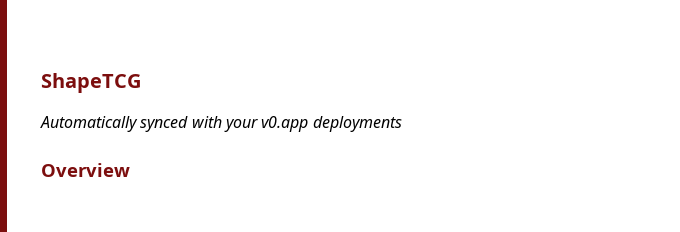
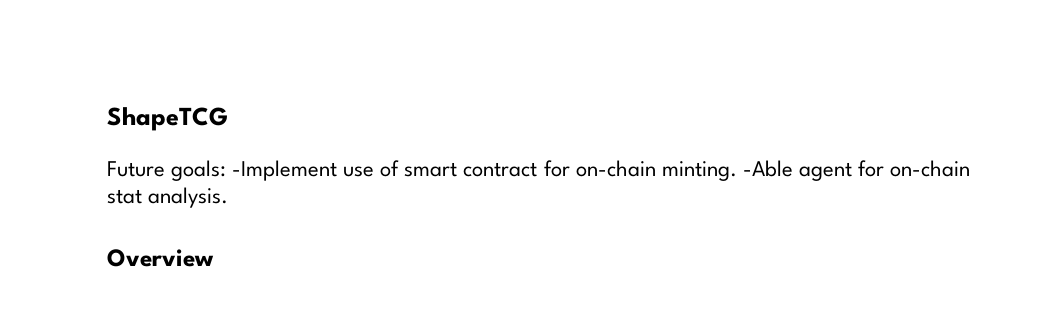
[40,116,402,132] Automatically synced with your v0.app deployments -> [107,160,970,181] [107,187,229,208] Future goals: -Implement use of smart contract for on-chain minting. -Able agent for on-chain stat analysis.

